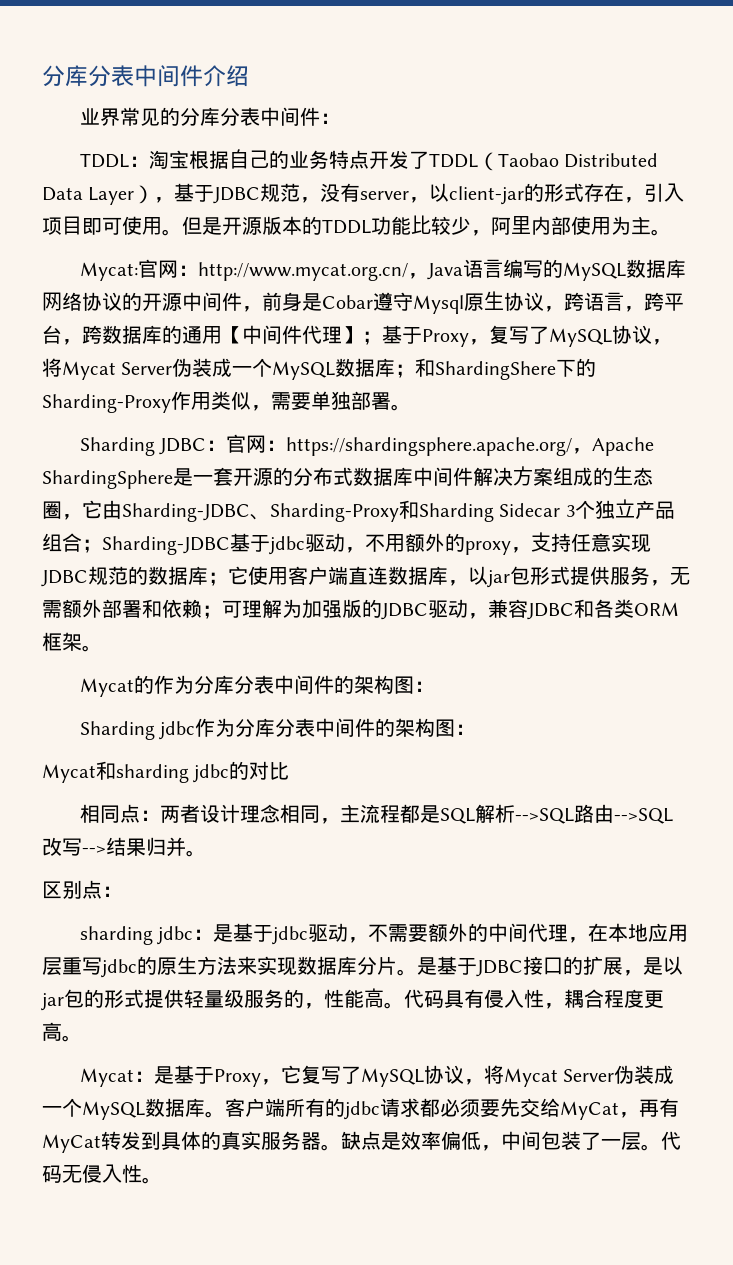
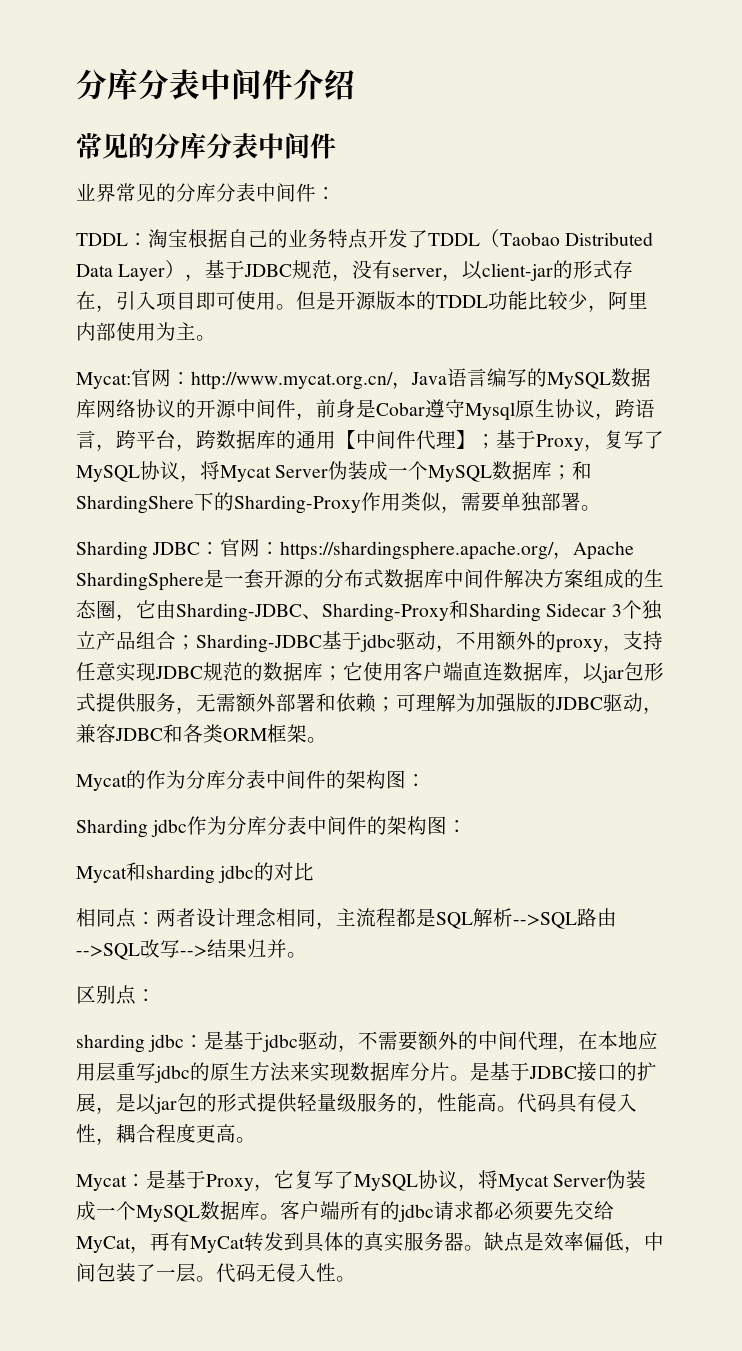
(249, 76) none -> [76,132,336,159] // 常见的分库分表中间件

